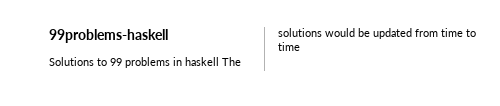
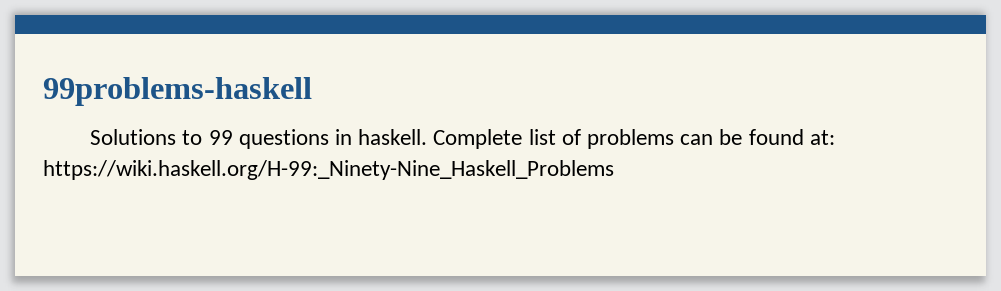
[125,57,241,68] [278,28,476,39] [278,42,300,51] problems in haskell The solutions would be updated from time to time -> [238,129,835,149] [43,160,614,180] questions in haskell. Complete list of problems can be found at: https://wiki.haskell.org/H-99:_Ninety-Nine_Haskell_Problems

